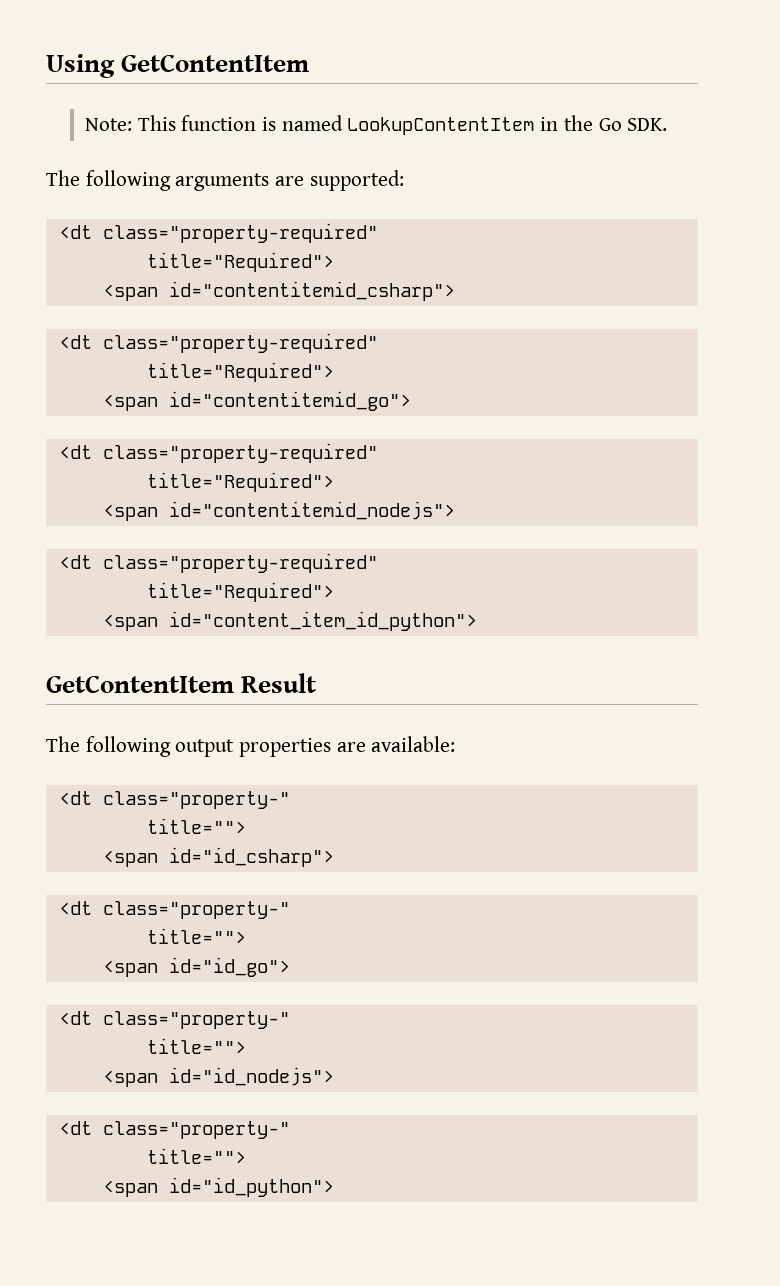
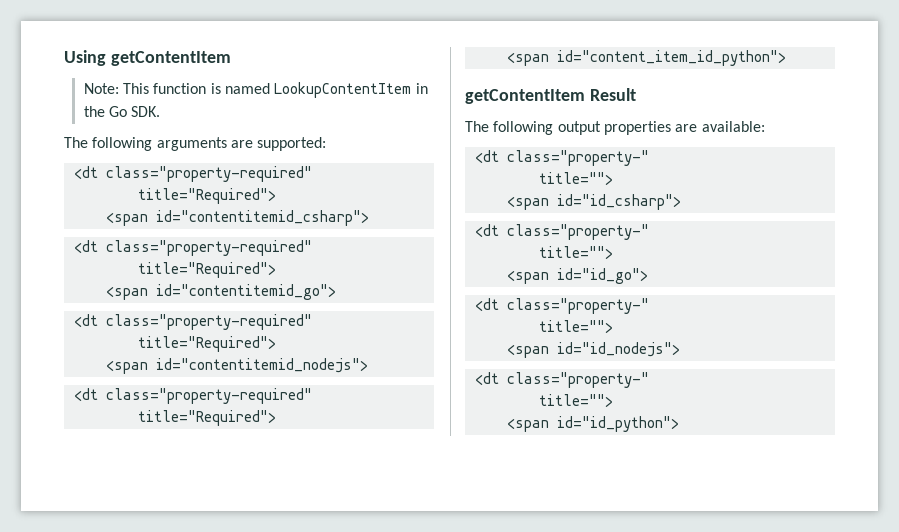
[121,54,310,72] GetContentItem -> [110,51,231,66] getContentItem
[46,675,234,693] GetContentItem -> [465,89,585,104] getContentItem

